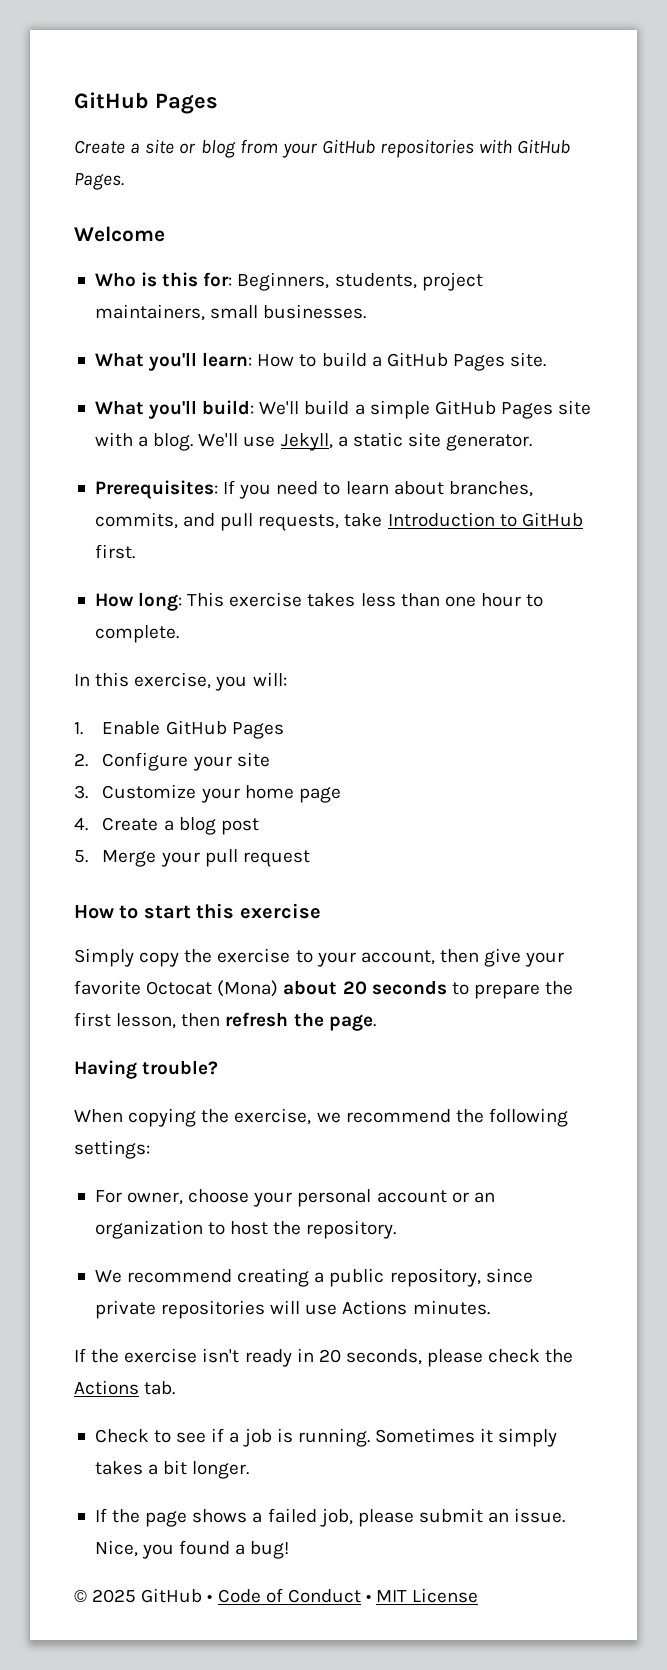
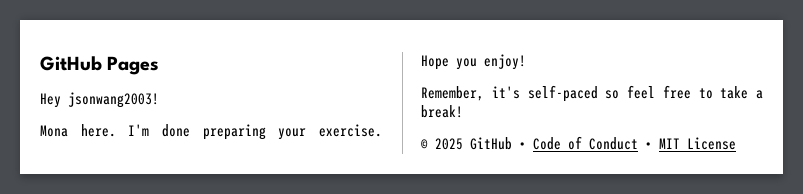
[74,92,218,114] [74,139,571,158] [74,173,124,190] [74,226,165,242] [94,272,483,291] [94,304,367,321] [94,352,547,371] [94,400,592,419] [94,432,533,451] [94,480,533,499] [94,512,583,531] [94,544,135,559] [94,592,544,611] [94,625,179,643] [74,672,287,691] [74,720,284,739] [74,752,270,771] [74,784,341,803] [74,817,259,835] [74,849,310,867] [74,903,321,919] [74,948,565,967] [74,980,574,999] [74,1012,376,1031] [74,1060,219,1079] [74,1108,568,1127] [74,1140,150,1159] [94,1189,495,1207] [94,1220,397,1239] [94,1268,533,1287] [94,1300,490,1319] [74,1348,574,1367] [74,1380,176,1395] [94,1428,558,1447] [94,1460,250,1479] [94,1508,566,1527] [94,1540,290,1559] GitHub Pages // Create a site or blog from your GitHub repositories with GitHub Pages. // Welcome // Who is this for: Beginners, students, project maintainers, small businesses. // What you'll learn: How to build a GitHub Pages site. // What you'll build: We'll build a simple GitHub Pages site with a blog. We'll use Jekyll, a static site generator. // Prerequisites: If you need to learn about branches, commits, and pull requests, take Introduction to GitHub first. // How long: This exercise takes less than one hour to complete. // In this exercise, you will: // 1. Enable GitHub Pages // 2. Configure your site // 3. Customize your home page // 4. Create a blog post // 5. Merge your pull request // How to start this exercise // Simply copy the exercise to your account, then give your favorite Octocat (Mona) about 20 seconds to prepare the first lesson, then refresh the page. // Having trouble? // When copying the exercise, we recommend the following settings: // For owner, choose your personal account or an organization to host the repository. // We recommend creating a public repository, since private repositories will use Actions minutes. // If the exercise isn't ready in 20 seconds, please check the Actions tab. // Check to see if a job is running. Sometimes it simply takes a bit longer. // If the page shows a failed job, please submit an issue. Nice, you found a bug! -> [40,56,160,75] [40,92,159,108] [40,124,382,140] [421,54,526,70] [421,85,763,102] [421,105,463,118] GitHub Pages // Hey jsonwang2003! // Mona here. I'm done preparing your exercise. Hope you enjoy! // Remember, it's self-paced so feel free to take a break!

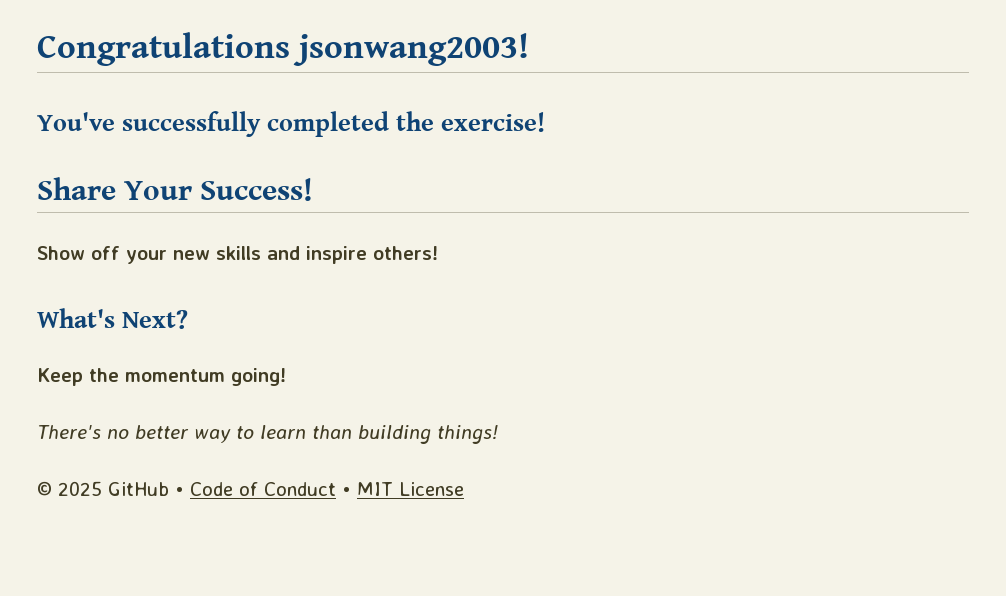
[40,56,160,75] [40,92,159,108] [40,124,382,140] [421,54,526,70] [421,85,763,102] [421,105,463,118] GitHub Pages // Hey jsonwang2003! // Mona here. I'm done preparing your exercise. Hope you enjoy! // Remember, it's self-paced so feel free to take a break! -> [37,32,530,66] [37,111,546,137] [37,177,314,201] [37,246,438,264] [37,308,189,329] [37,368,286,386] [37,425,498,444] Congratulations jsonwang2003! // You've successfully completed the exercise! // Share Your Success! // Show off your new skills and inspire others! // What's Next? // Keep the momentum going! // There's no better way to learn than building things!

